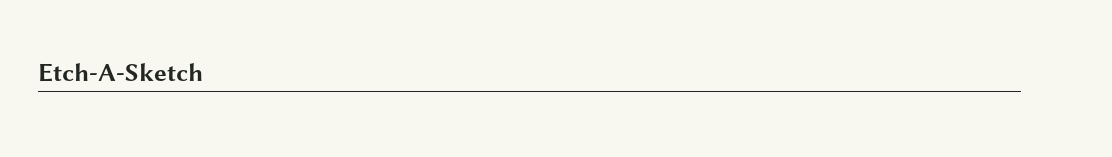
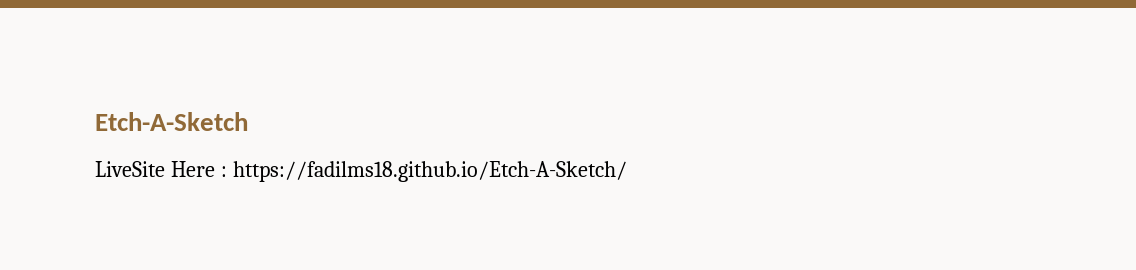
(203, 72) none -> [95,161,627,182] // LiveSite Here : https://fadilms18.github.io/Etch-A-Sketch/

